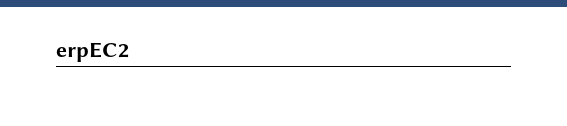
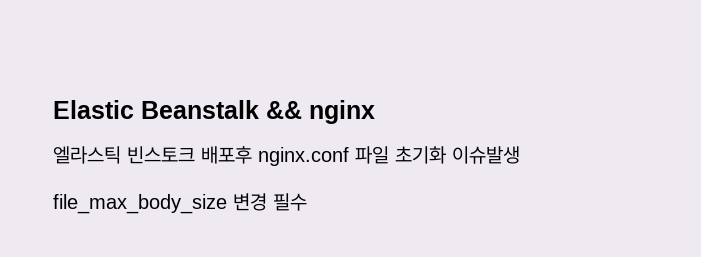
[56,42,129,62] erpEC2 -> [53,100,375,124] [53,146,520,166] [53,193,307,214] Elastic Beanstalk && nginx // 엘라스틱 빈스토크 배포후 nginx.conf 파일 초기화 이슈발생 // file_max_body_size 변경 필수

